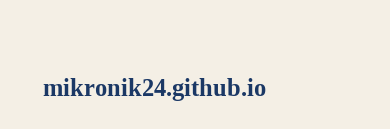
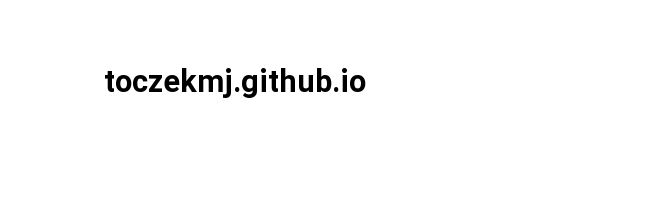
[43,78,266,101] mikronik24.github.io -> [104,68,366,98] toczekmj.github.io

